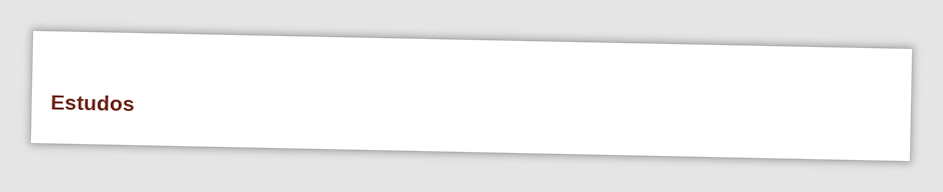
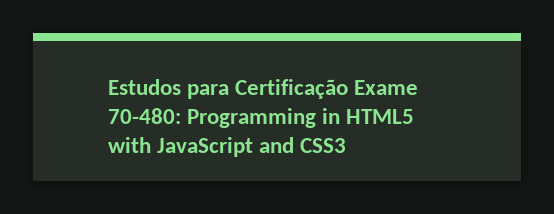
(135, 103) none -> [187,79,419,99] [108,108,415,128] [108,137,347,157] para Certificação Exame 70-480: Programming in HTML5 with JavaScript and CSS3

